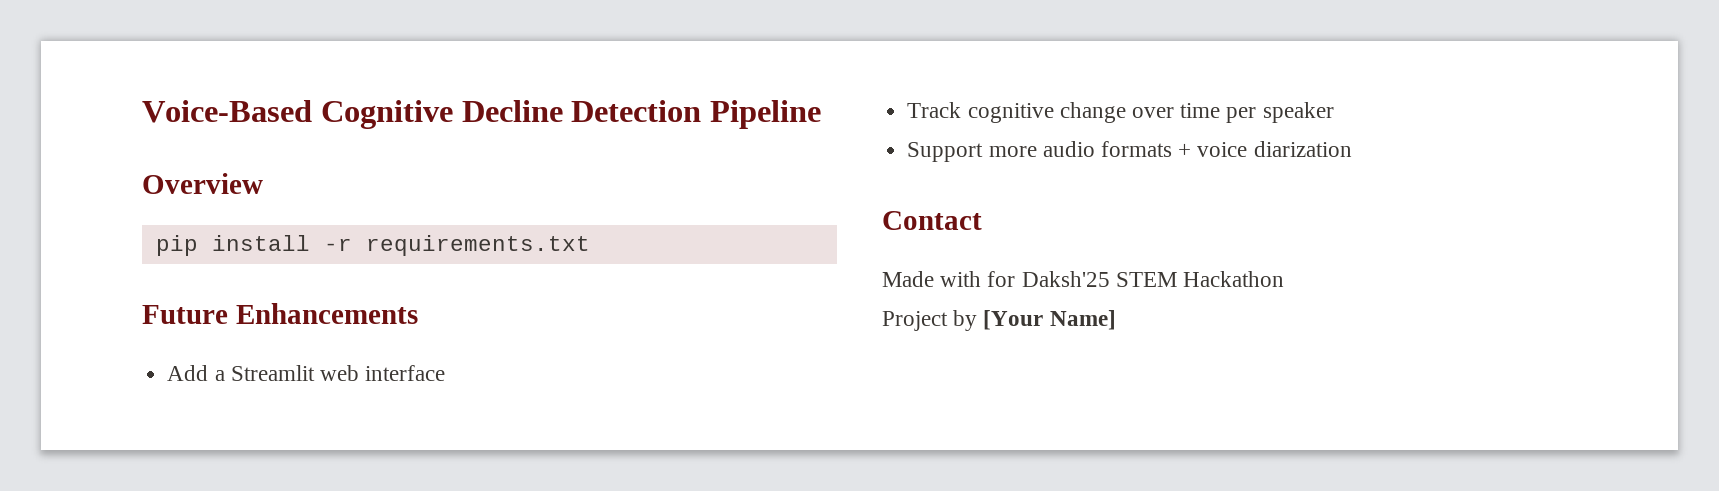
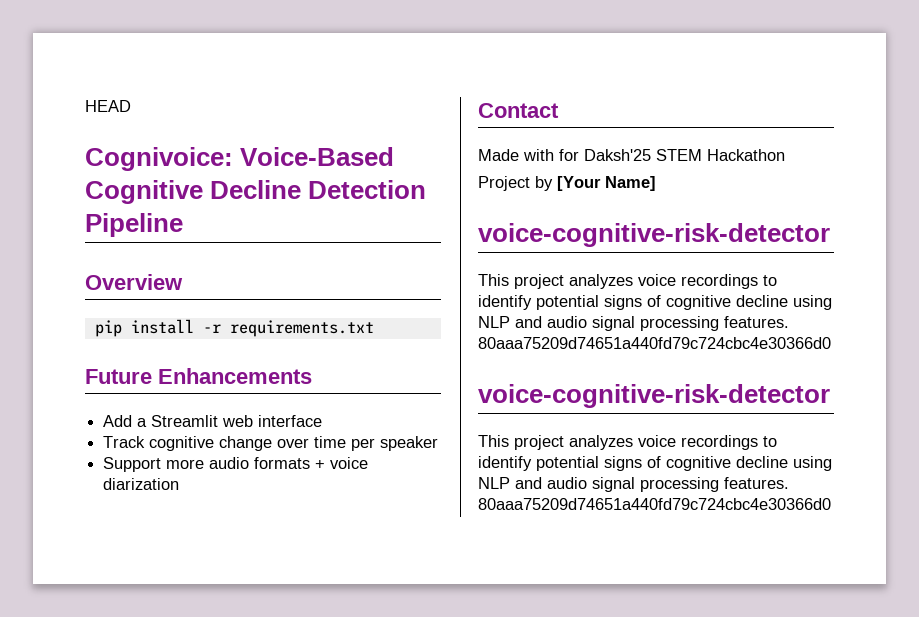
(142, 111) none -> [85,100,131,112] [85,147,233,171] HEAD // Cognivoice:
(1116, 320) none -> [478,223,830,247] [478,274,777,289] [478,295,832,310] [478,316,789,331] [478,337,831,349] [478,384,830,408] [478,435,777,450] [478,456,832,471] [478,477,789,492] [478,498,831,510] // voice-cognitive-risk-detector // This project analyzes voice recordings to identify potential signs of cognitive decline using NLP and audio signal processing features. 80aaa75209d74651a440fd79c724cbc4e30366d0 // voice-cognitive-risk-detector // This project analyzes voice recordings to identify potential signs of cognitive decline using NLP and audio signal processing features. 80aaa75209d74651a440fd79c724cbc4e30366d0

